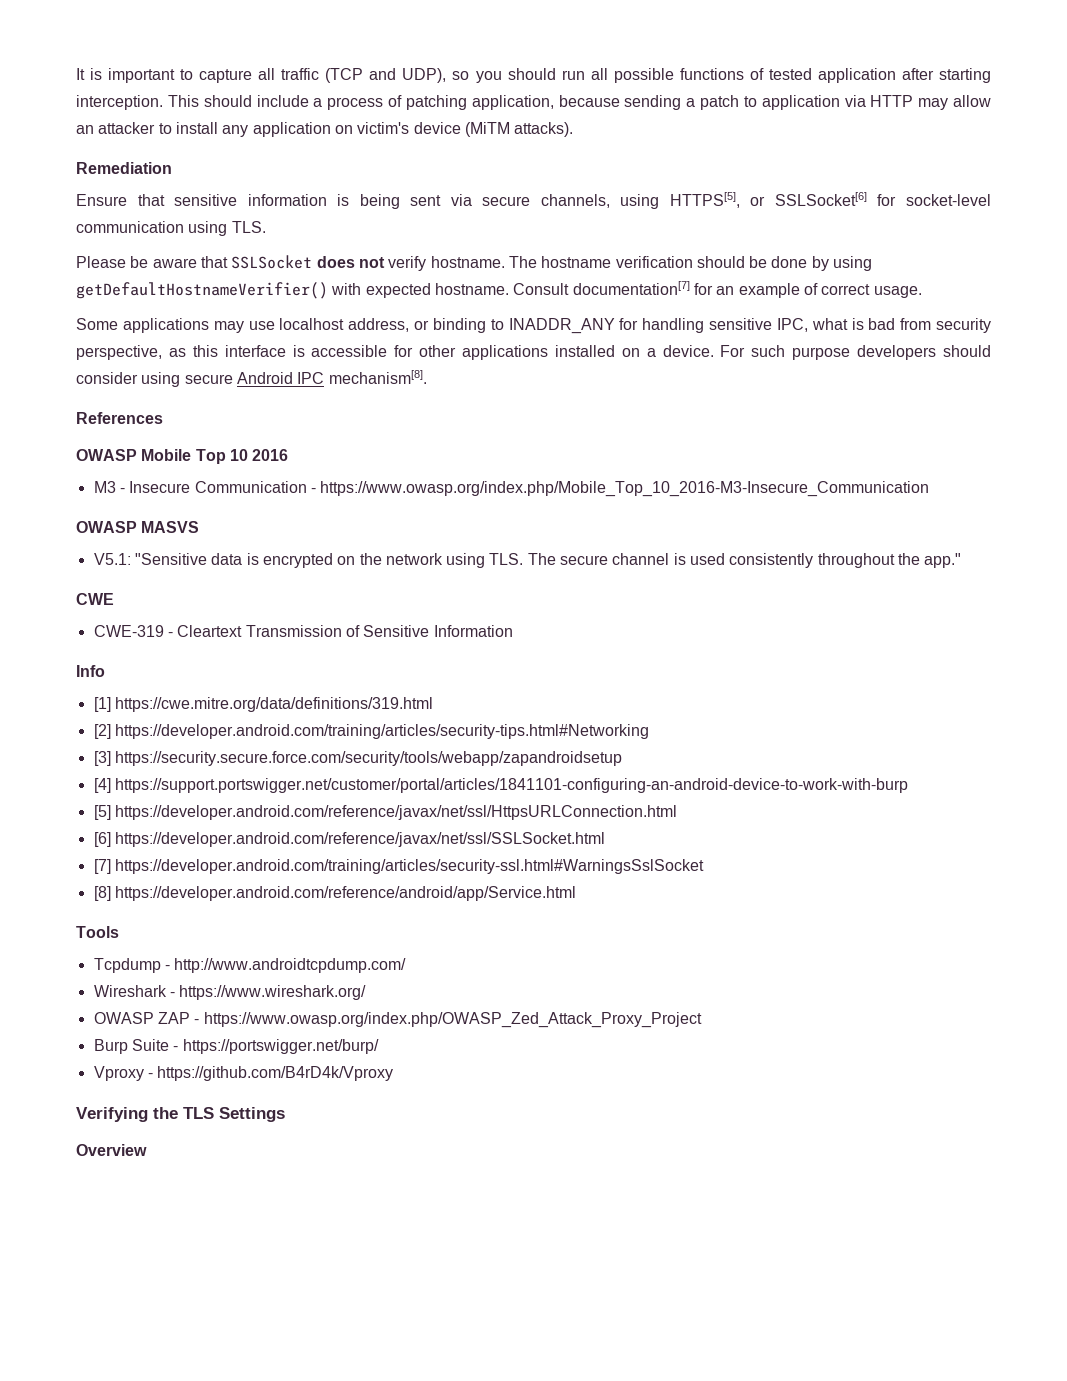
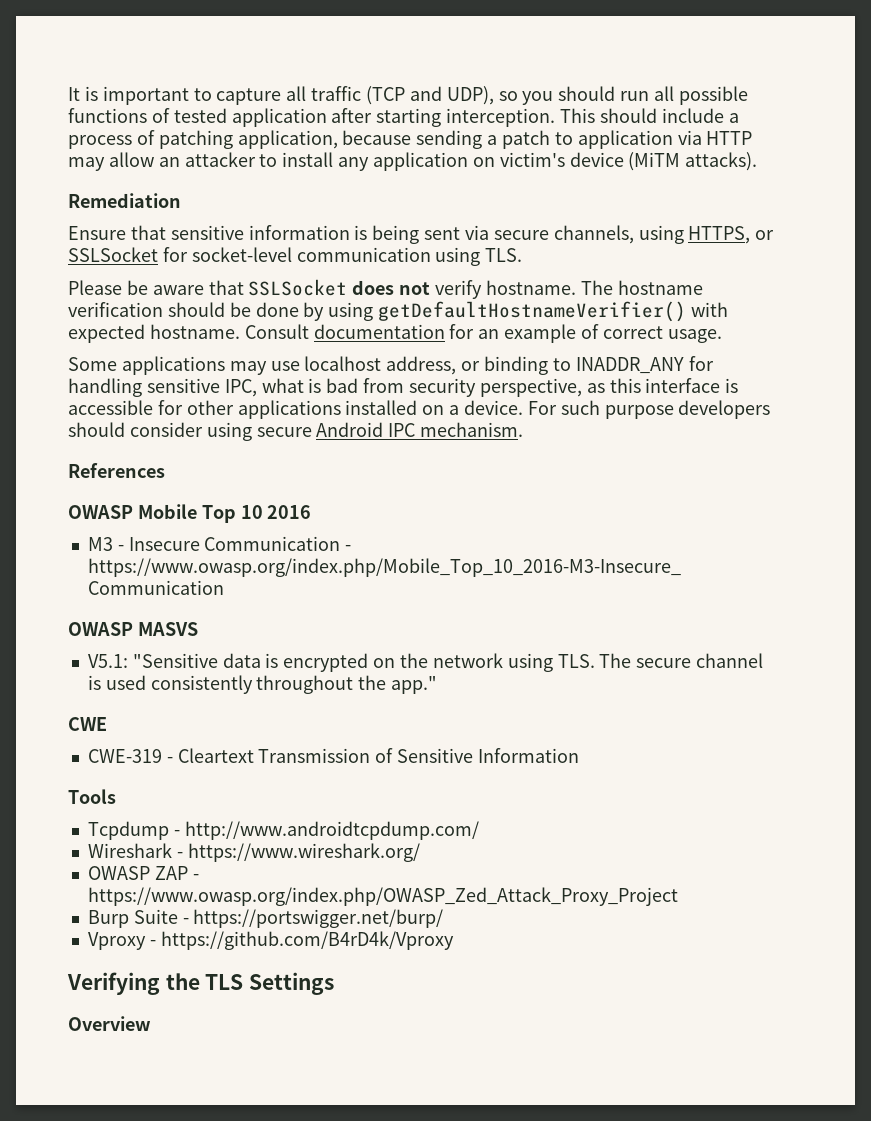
[669,192,867,208] HTTPS[5], or SSLSocket[6] -> [688,226,775,244] [68,247,158,262] HTTPS, or SSLSocket
[572,281,690,295] documentation[7] -> [313,324,445,339] documentation
[328,370,427,384] mechanism[8]. -> [420,422,524,437] mechanism.
[76,665,105,677] [93,697,433,712] [93,724,649,739] [93,751,622,766] [93,778,908,793] [93,805,677,820] [93,832,605,847] [93,859,704,874] [93,886,576,901] // Info // [1] https://cwe.mitre.org/data/definitions/319.html // [2] https://developer.android.com/training/articles/security-tips.html#Networking // [3] https://security.secure.force.com/security/tools/webapp/zapandroidsetup // [4] https://support.portswigger.net/customer/portal/articles/1841101-configuring-an-android-device-to-work-with-burp // [5] https://developer.android.com/reference/javax/net/ssl/HttpsURLConnection.html // [6] https://developer.android.com/reference/javax/net/ssl/SSLSocket.html // [7] https://developer.android.com/training/articles/security-ssl.html#WarningsSslSocket // [8] https://developer.android.com/reference/android/app/Service.html -> (579, 755) none

